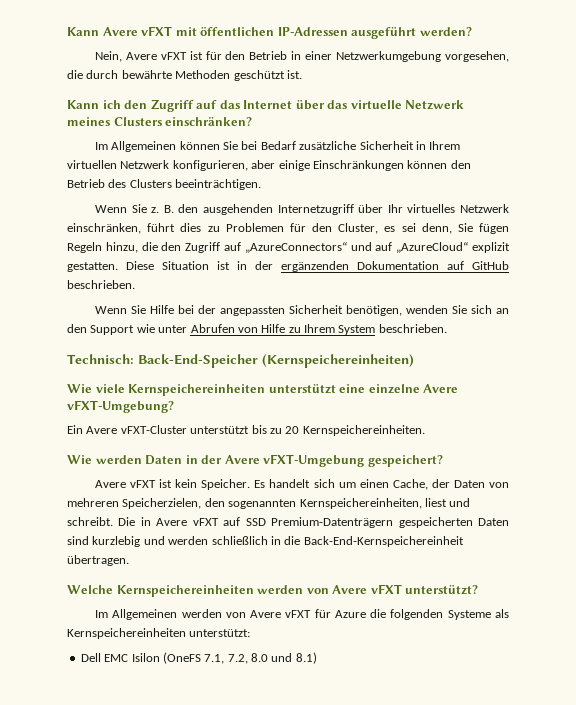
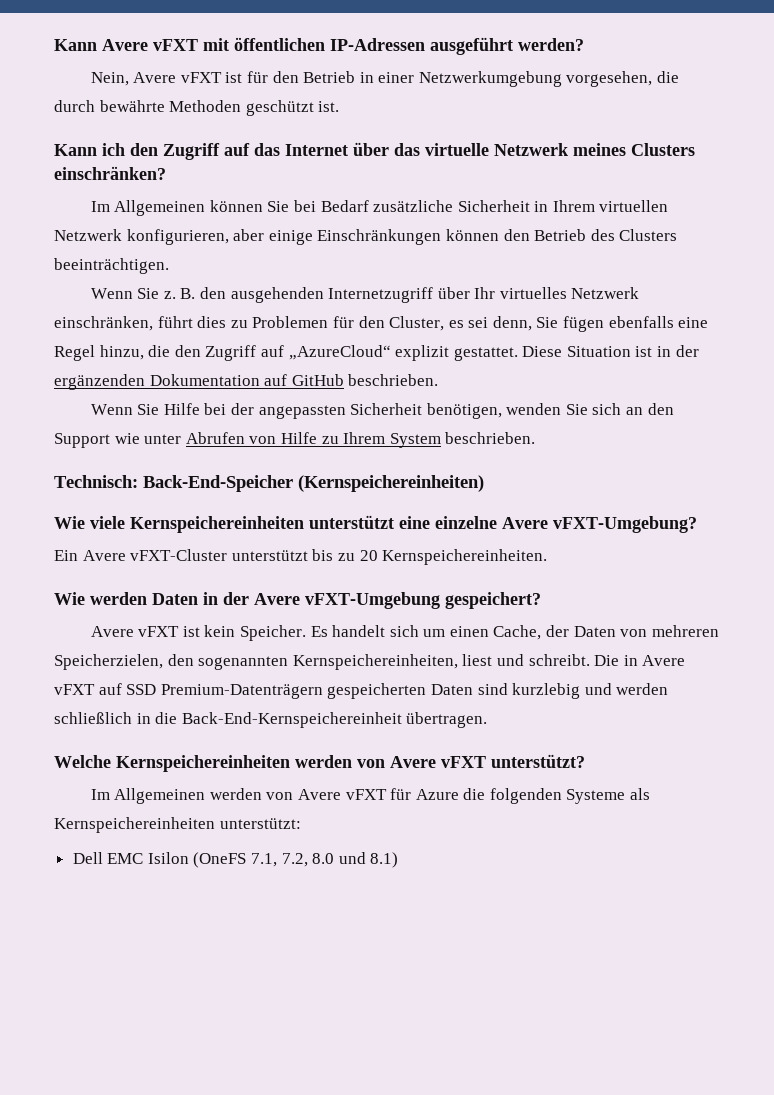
[67,242,102,253] Regeln -> [608,316,709,328] [54,345,95,361] ebenfalls eine Regel
[244,242,393,253] „AzureConnectors“ und auf -> (284, 351) none
[67,262,118,272] gestatten. -> [453,347,518,361] gestattet.

